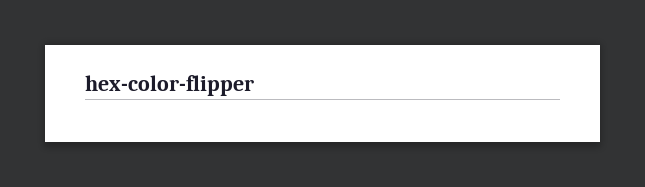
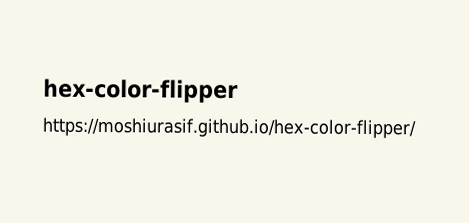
(254, 85) none -> [42,117,416,139] // https://moshiurasif.github.io/hex-color-flipper/

